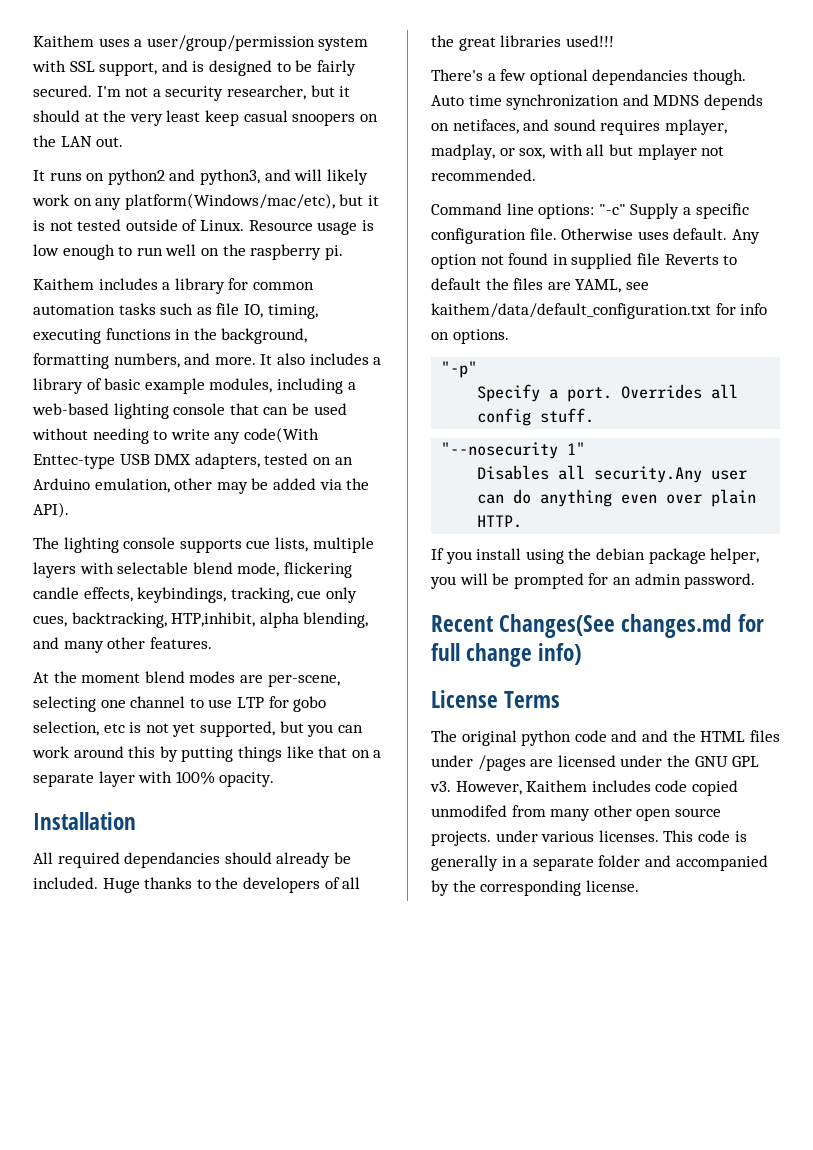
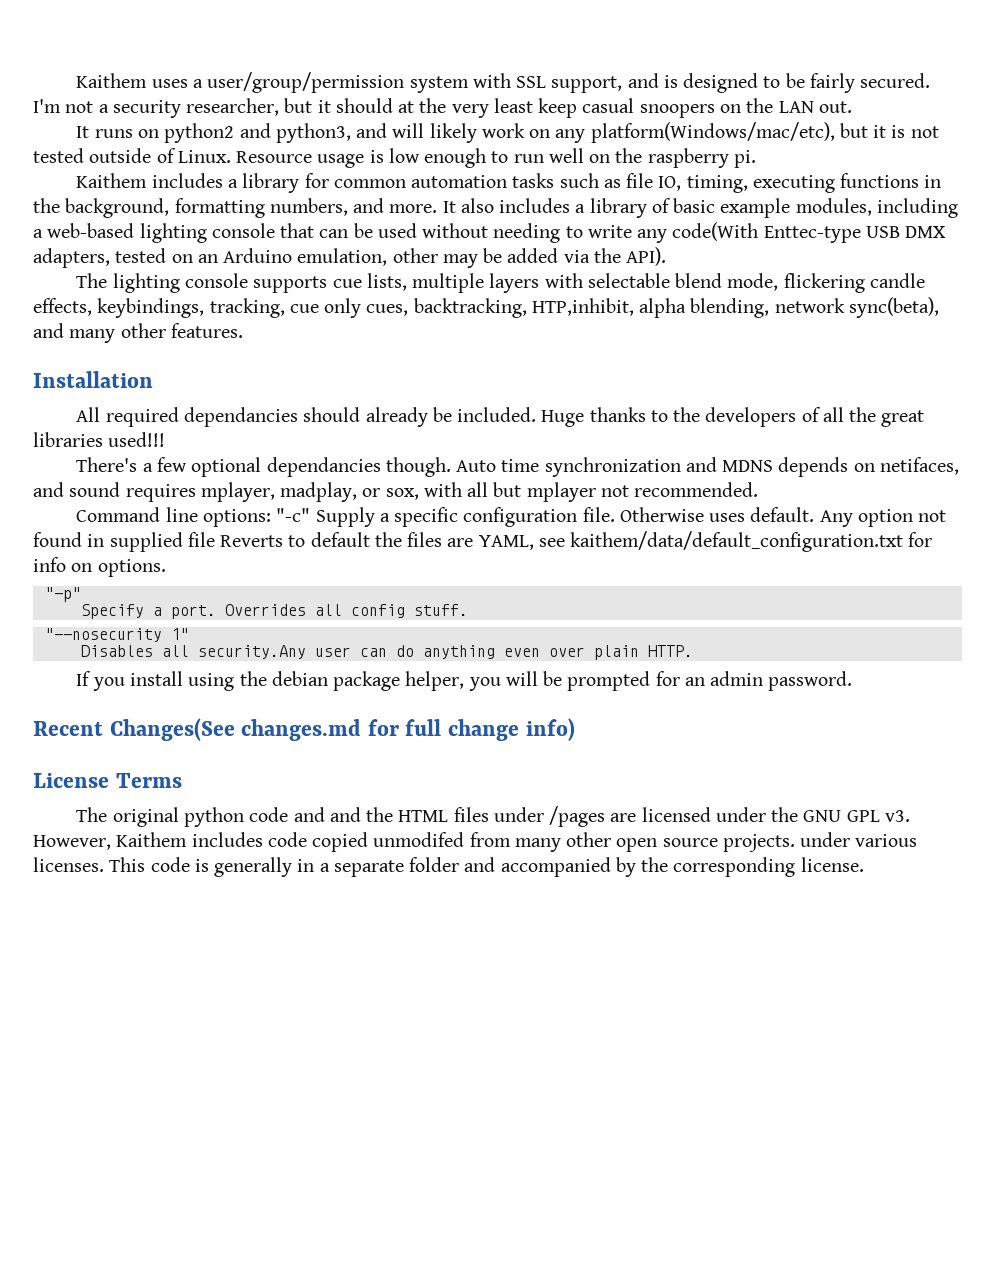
(369, 620) none -> [774,297,939,318] network sync(beta),
[33,671,340,687] [33,696,327,712] [33,721,363,737] [32,746,382,762] [33,771,275,787] // At the moment blend modes are per-scene, selecting one channel to use LTP for gobo selection, etc is not yet supported, but you can work around this by putting things like that on a separate layer with 100% opacity. -> (243, 330) none

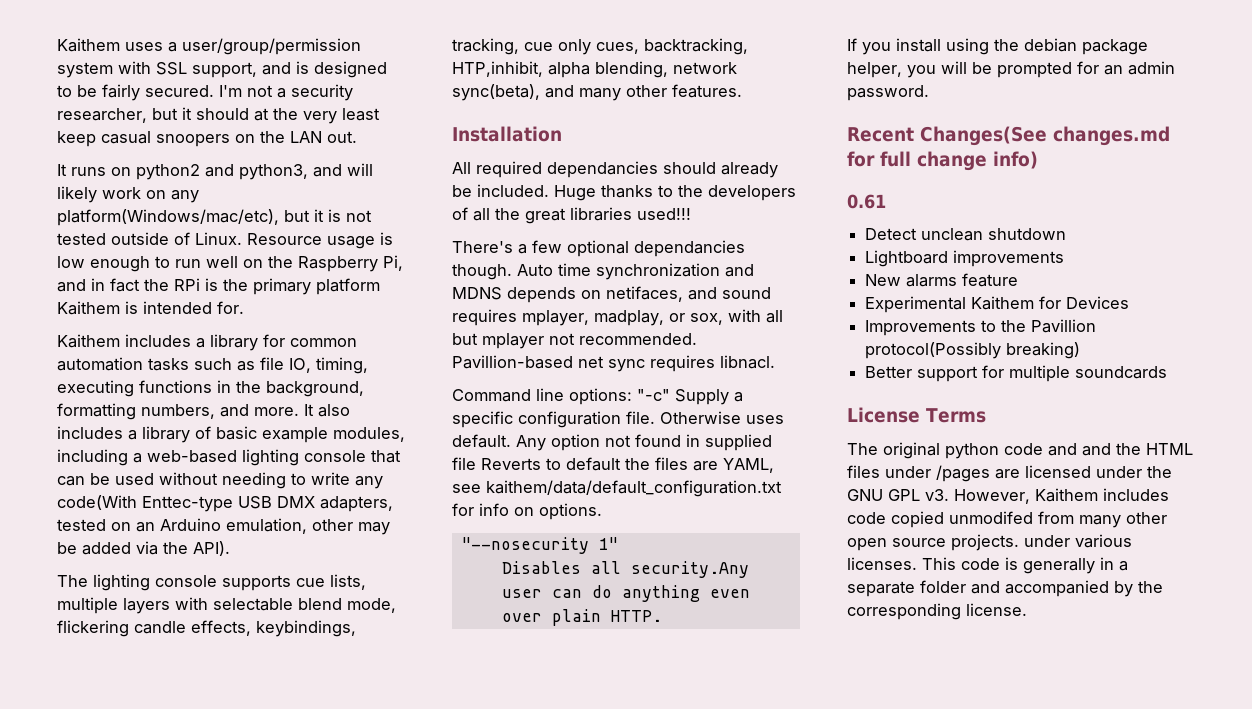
[647,148,756,168] raspberry pi. -> [298,255,403,272] [57,278,380,295] [57,301,244,315] Raspberry Pi, and in fact the RPi is the primary platform Kaithem is intended for.
(759, 489) none -> [452,355,775,372] Pavillion-based net sync requires libnacl.
[44,587,81,602] [80,604,468,619] // "-p" // Specify a port. Overrides all config stuff. -> (602, 511) none
(575, 729) none -> [847,194,886,209] [865,228,1067,241] [865,250,1065,267] [865,273,1019,287] [865,296,1130,313] [865,319,1097,336] [865,342,1081,359] [865,365,1168,382] // 0.61 // Detect unclean shutdown // Lightboard improvements // New alarms feature // Experimental Kaithem for Devices // Improvements to the Pavillion protocol(Possibly breaking) // Better support for multiple soundcards

